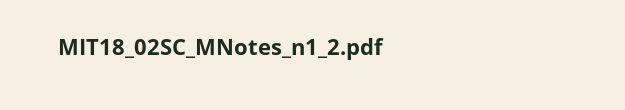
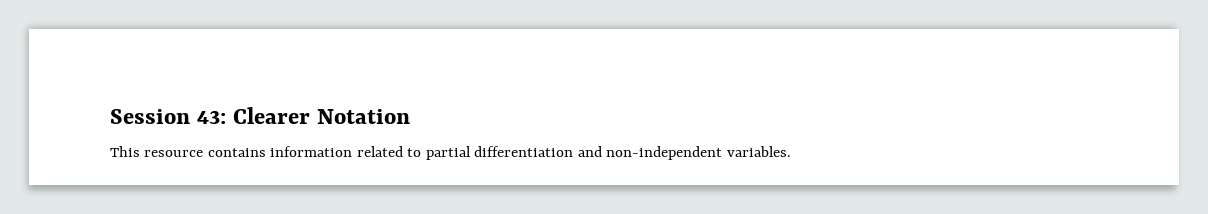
[58,38,384,60] MIT18_02SC_MNotes_n1_2.pdf -> [110,107,411,124] [110,146,791,160] Session 43: Clearer Notation // This resource contains information related to partial differentiation and non-independent variables.

